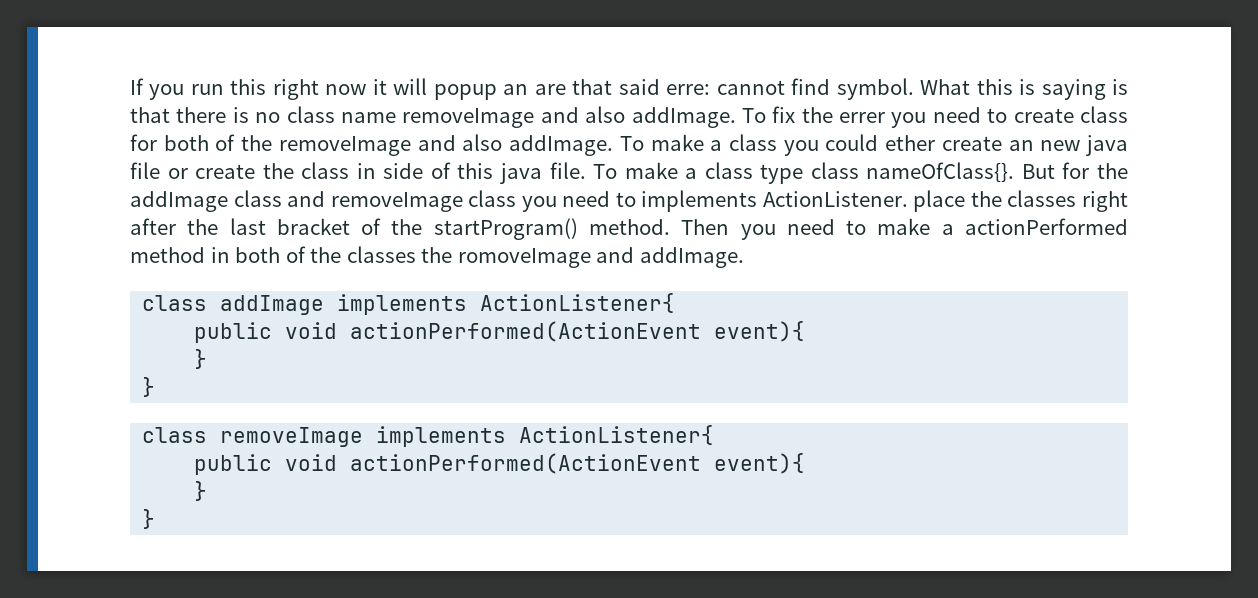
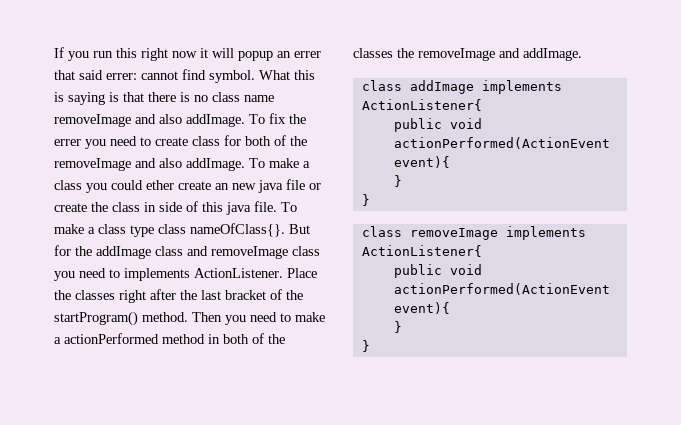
[534,84,566,95] are -> [294,51,321,58] errer
[666,84,711,95] erre: -> [106,73,137,80] errer:
[913,190,966,212] place -> [287,268,317,278] Place
[457,248,591,268] romoveImage -> [418,48,495,61] removeImage

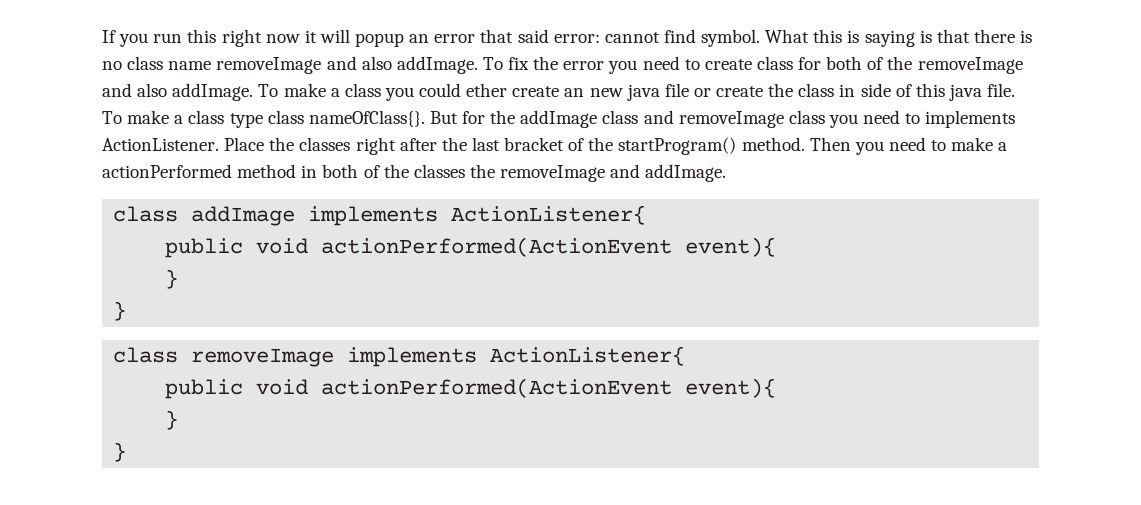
[294,51,321,58] errer -> [434,34,476,43] error
[106,73,137,80] errer: -> [553,34,600,43] error:
[54,139,81,146] errer -> [563,61,605,70] error

